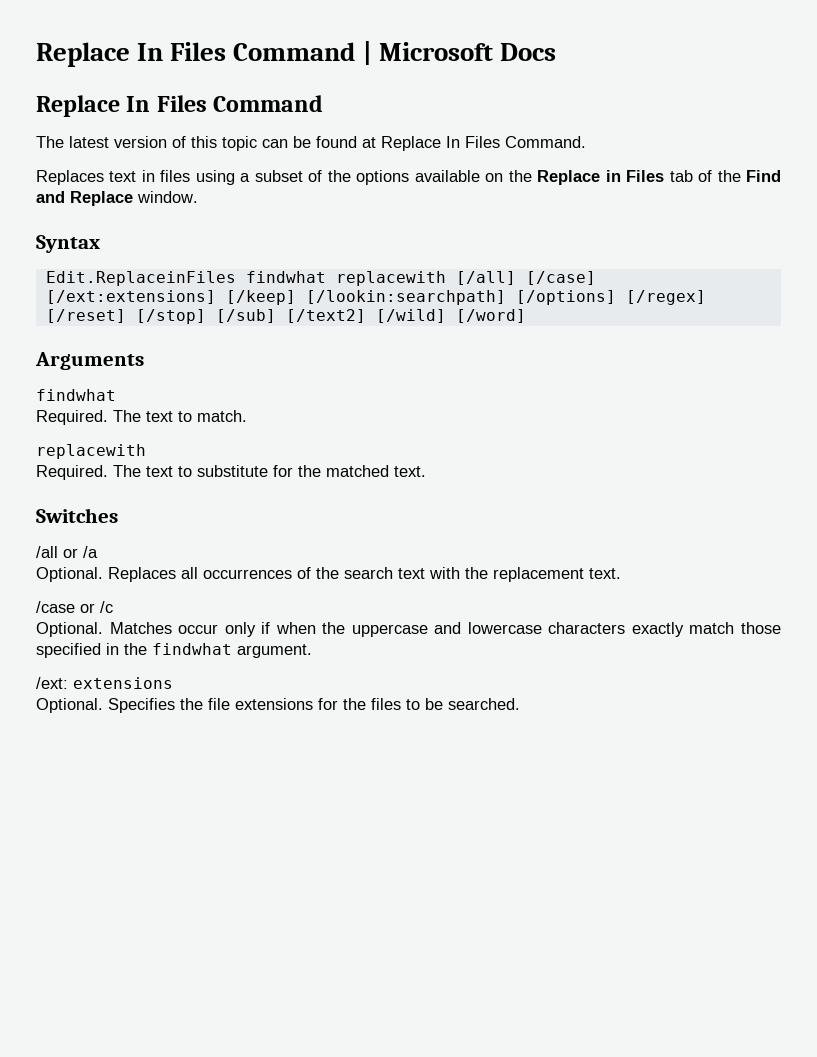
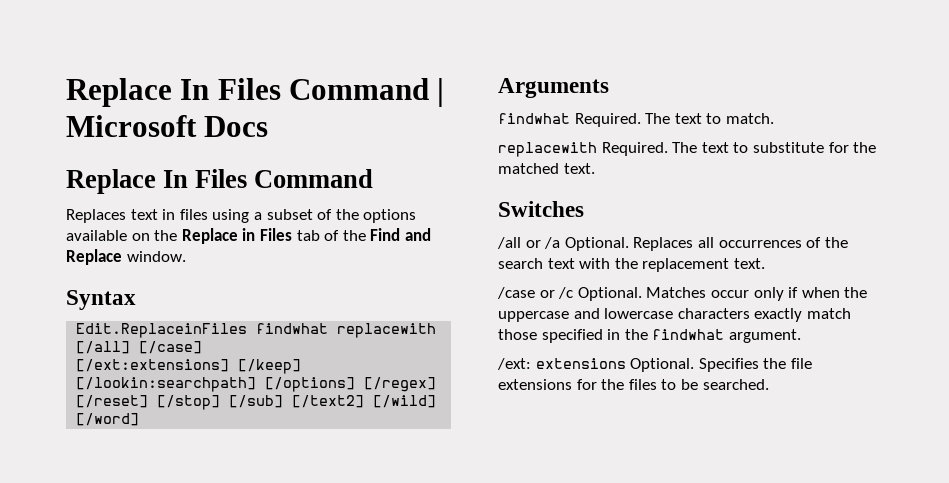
[36,136,586,151] // The latest version of this topic can be found at Replace In Files Command. -> (374, 178) none
(116, 395) // -> (570, 118) none
(146, 451) // -> (597, 149) none
(98, 552) // -> (561, 243) none
(113, 607) // -> (574, 293) none
(173, 683) // -> (626, 363) none

